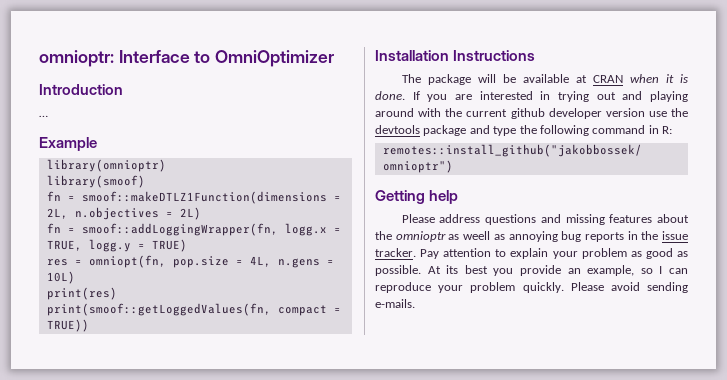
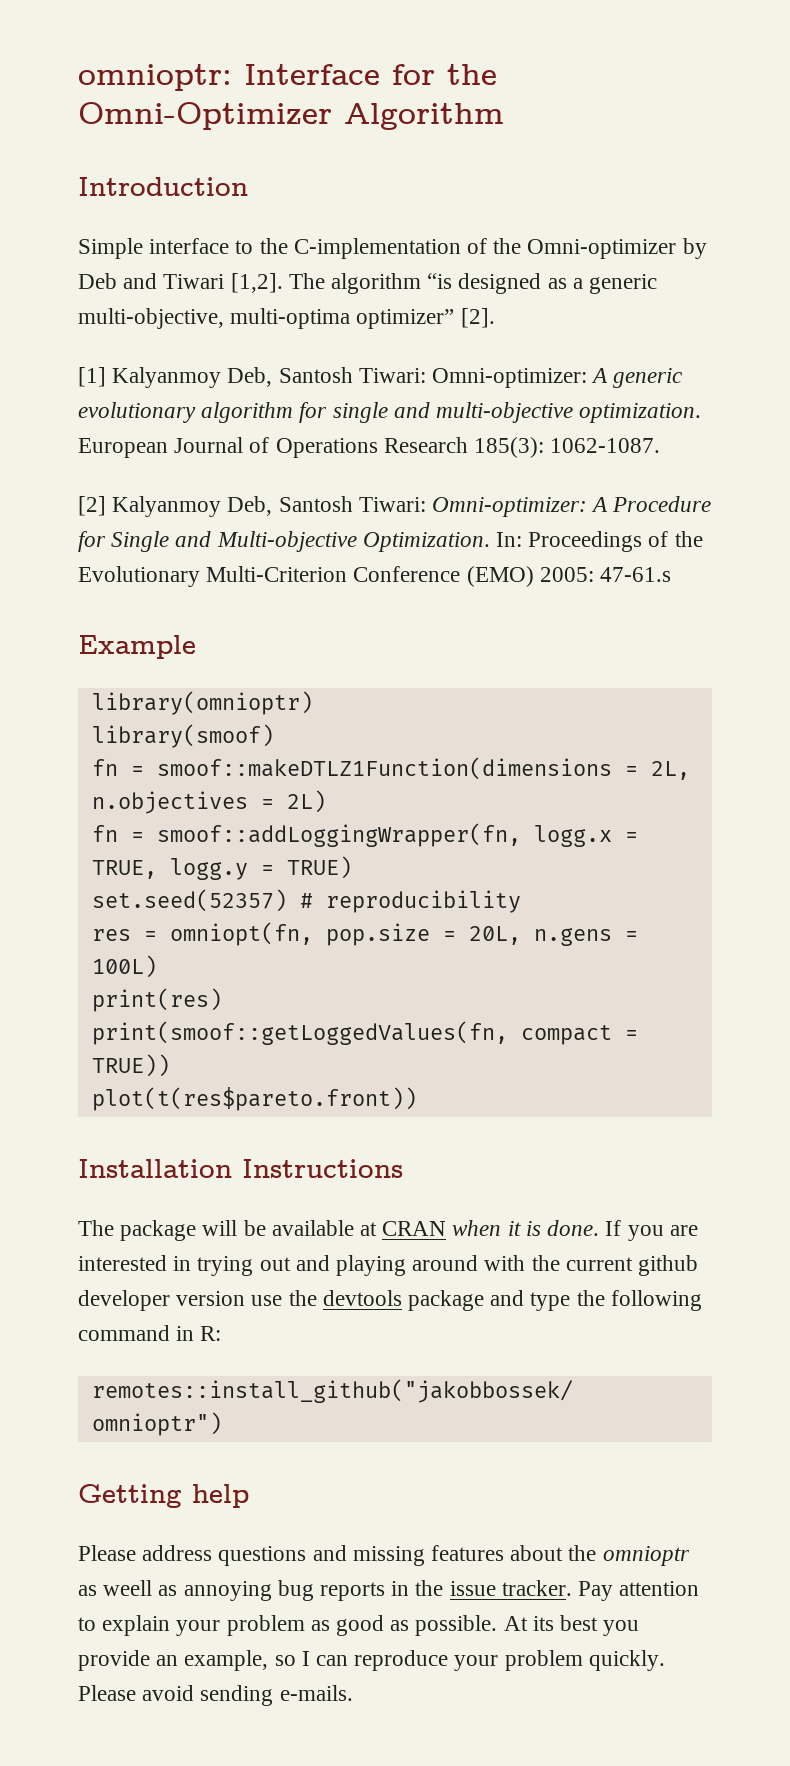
[194,50,335,67] [39,84,123,95] [39,115,48,117] to OmniOptimizer // Introduction // … -> [392,64,497,85] [78,102,504,130] [78,177,248,196] [78,238,707,259] [78,273,658,294] [78,308,495,329] [78,367,683,388] [78,402,702,423] [78,437,661,458] [78,496,712,517] [78,531,703,552] [78,566,672,587] for the Omni-Optimizer Algorithm // Introduction // Simple interface to the C-implementation of the Omni-optimizer by Deb and Tiwari [1,2]. The algorithm “is designed as a generic multi-objective, multi-optima optimizer” [2]. // [1] Kalyanmoy Deb, Santosh Tiwari: Omni-optimizer: A generic evolutionary algorithm for single and multi-objective optimization. European Journal of Operations Research 185(3): 1062-1087. // [2] Kalyanmoy Deb, Santosh Tiwari: Omni-optimizer: A Procedure for Single and Multi-objective Optimization. In: Proceedings of the Evolutionary Multi-Criterion Conference (EMO) 2005: 47-61.s
(187, 245) none -> [91,889,521,913] // set.seed(52357) # reproducibility
[249,256,271,267] 4L, -> [468,926,521,945] 20L,
[46,271,75,284] 10L) -> [91,955,157,978] 100L)
(89, 325) none -> [91,1087,417,1111] // plot(t(res$pareto.front))

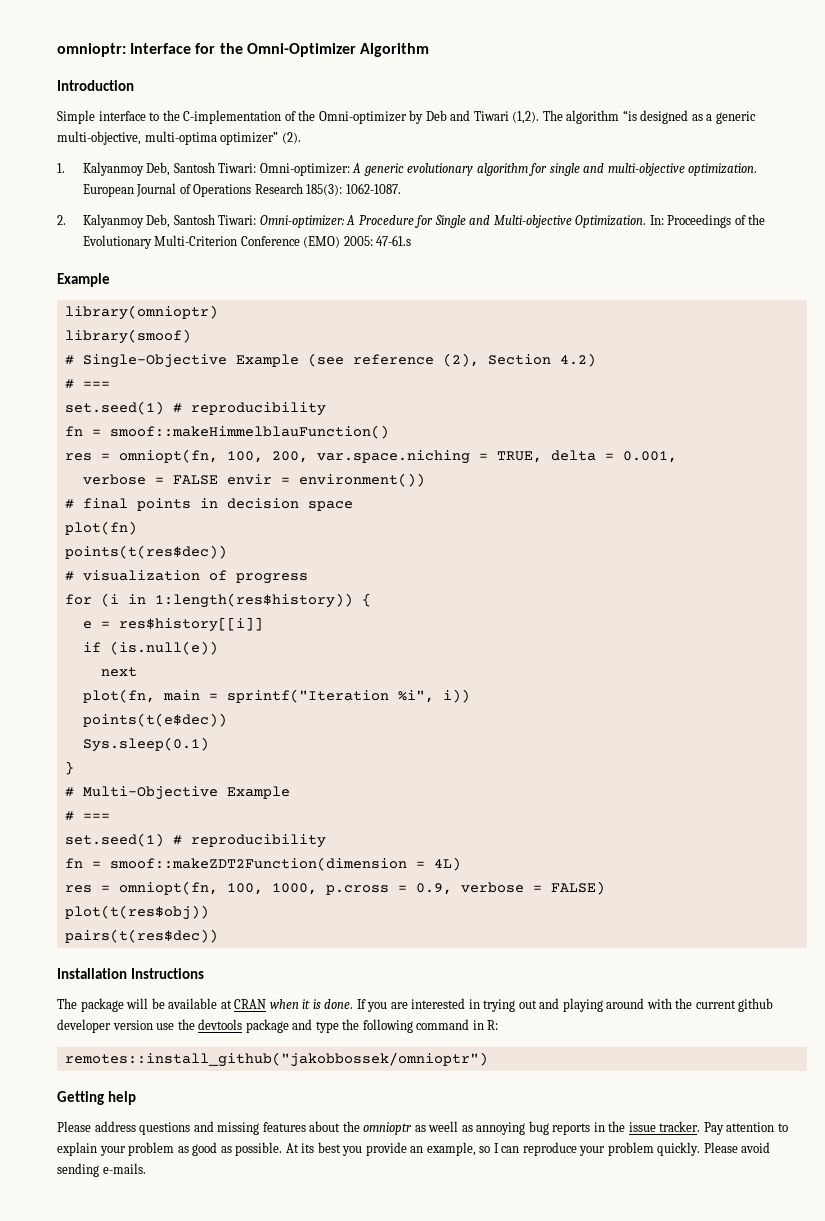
[230,273,283,293] [1,2]. -> [512,111,540,124] (1,2).
[460,308,495,328] [78,367,106,387] [2]. // [1] -> [281,132,301,144] [57,163,65,173] (2). // 1.
[78,496,106,516] [2] -> [57,215,66,225] 2.
[91,757,690,780] [91,790,326,814] [91,823,638,847] [91,856,352,880] [91,889,521,913] [91,922,638,946] [91,955,157,978] [91,988,222,1012] [91,1021,638,1045] [91,1054,170,1077] [91,1087,417,1111] fn = smoof::makeDTLZ1Function(dimensions = 2L, n.objectives = 2L) // fn = smoof::addLoggingWrapper(fn, logg.x = TRUE, logg.y = TRUE) // set.seed(52357) # reproducibility // res = omniopt(fn, pop.size = 20L, n.gens = 100L) // print(res) // print(smoof::getLoggedValues(fn, compact = TRUE)) // plot(t(res$pareto.front)) -> [64,353,596,368] [64,379,110,389] [64,401,326,416] [64,425,389,439] [64,449,677,464] [82,473,425,487] [64,498,353,511] [64,521,137,535] [64,545,227,559] [64,570,308,584] [64,593,371,608] [82,617,263,632] [82,641,218,655] [100,667,137,677] [82,689,470,703] [82,713,227,727] [82,737,209,752] [64,761,74,775] [64,786,290,800] [64,811,110,821] [64,833,326,848] [64,857,461,871] [64,881,605,895] [64,905,209,920] [64,929,218,943] # Single-Objective Example (see reference (2), Section 4.2) // # === // set.seed(1) # reproducibility // fn = smoof::makeHimmelblauFunction() // res = omniopt(fn, 100, 200, var.space.niching = TRUE, delta = 0.001, // verbose = FALSE envir = environment()) // # final points in decision space // plot(fn) // points(t(res$dec)) // # visualization of progress // for (i in 1:length(res$history)) { // e = res$history[[i]] // if (is.null(e)) // next // plot(fn, main = sprintf("Iteration %i", i)) // points(t(e$dec)) // Sys.sleep(0.1) // } // # Multi-Objective Example // # === // set.seed(1) # reproducibility // fn = smoof::makeZDT2Function(dimension = 4L) // res = omniopt(fn, 100, 1000, p.cross = 0.9, verbose = FALSE) // plot(t(res$obj)) // pairs(t(res$dec))

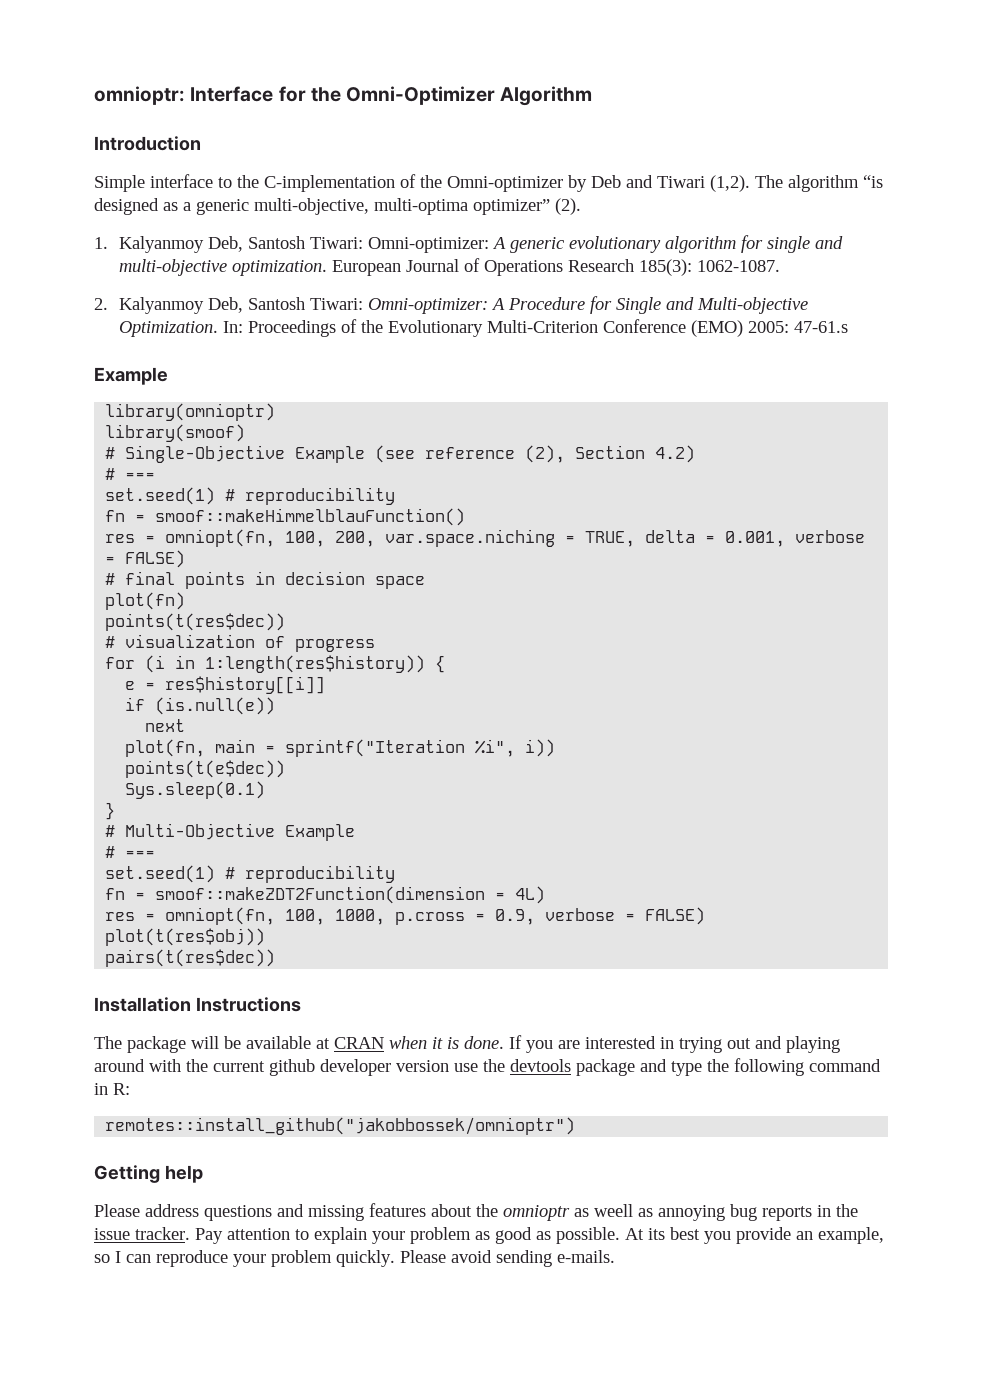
[82,473,425,487] // verbose = FALSE envir = environment()) -> [795,530,866,543] [105,550,186,568] verbose = FALSE)

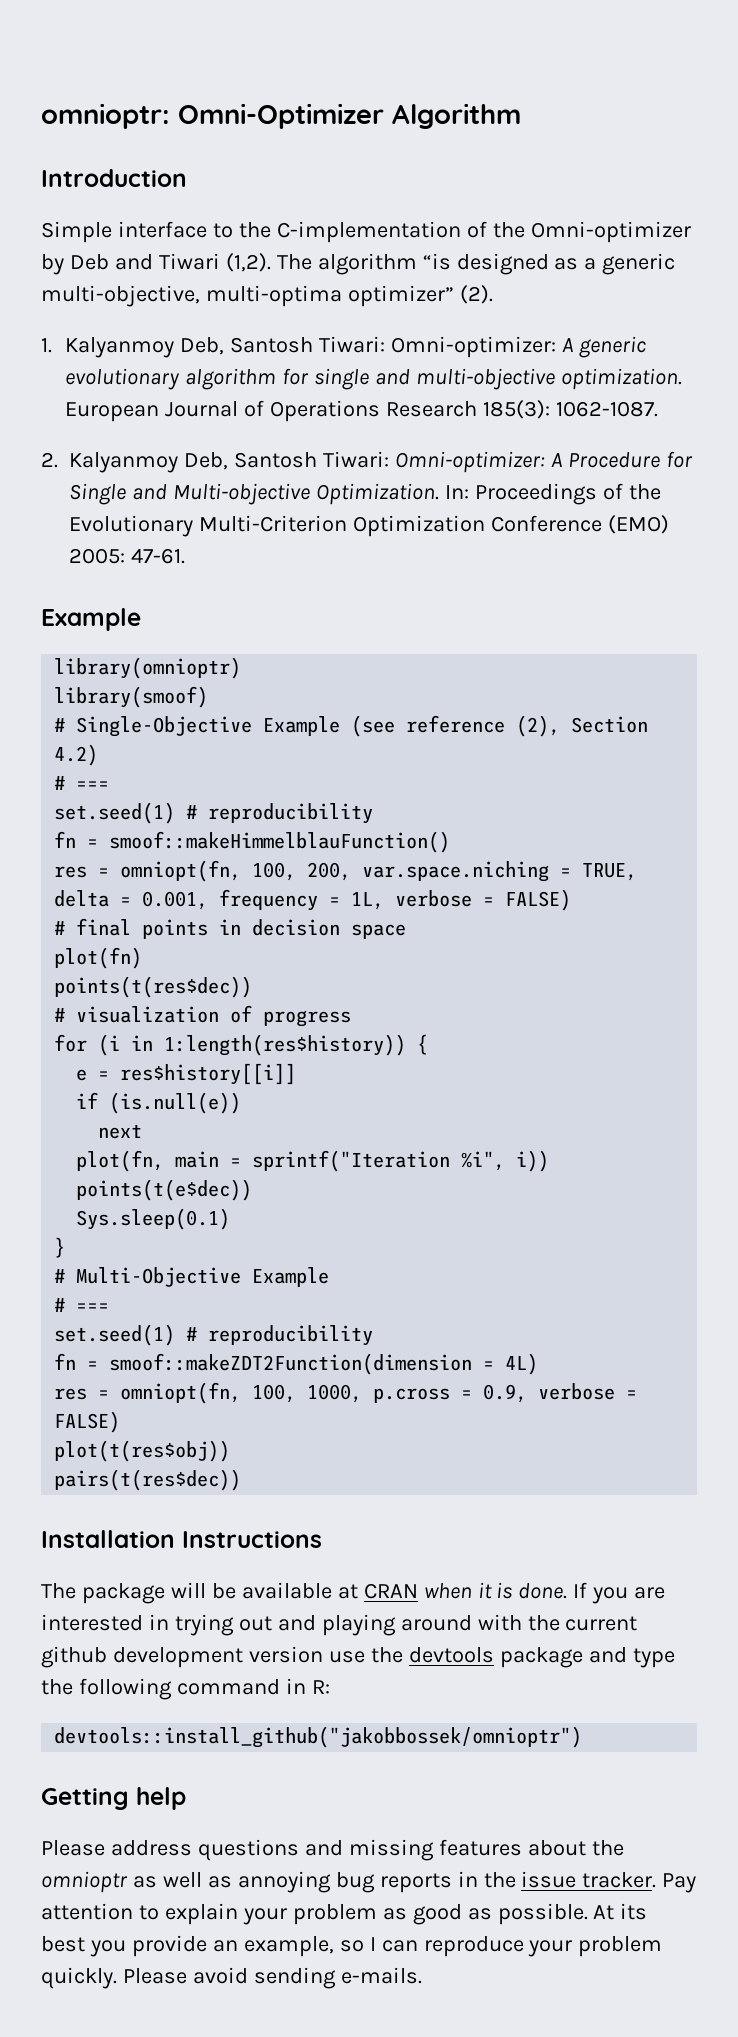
[190,86,341,102] Interface for the -> (170, 116) none
(599, 326) none -> [352,515,485,537] Optimization
[794,321,849,333] 47-61.s -> [130,548,185,564] 47-61.
(786, 539) none -> [219,889,385,911] frequency = 1L,
[320,1059,391,1076] developer -> [112,1647,243,1668] development
[105,1117,576,1135] remotes::install_github("jakobbossek/omnioptr") -> [54,1726,583,1748] devtools::install_github("jakobbossek/omnioptr")
[594,1204,633,1217] weell -> [162,1872,202,1888] well

